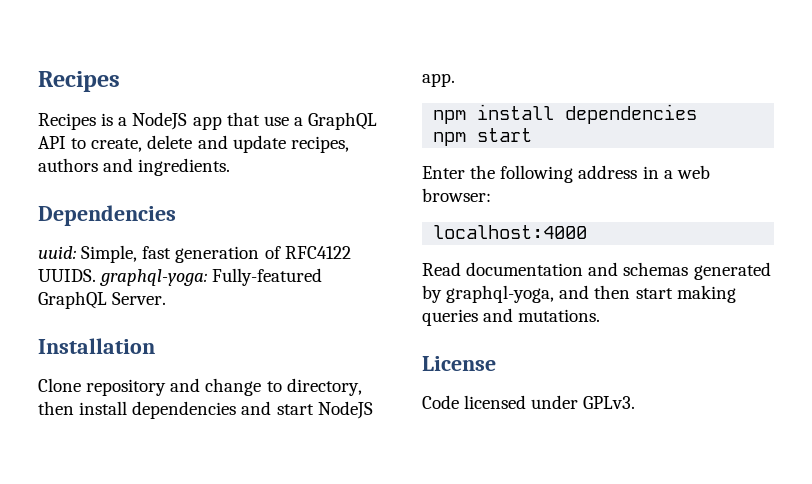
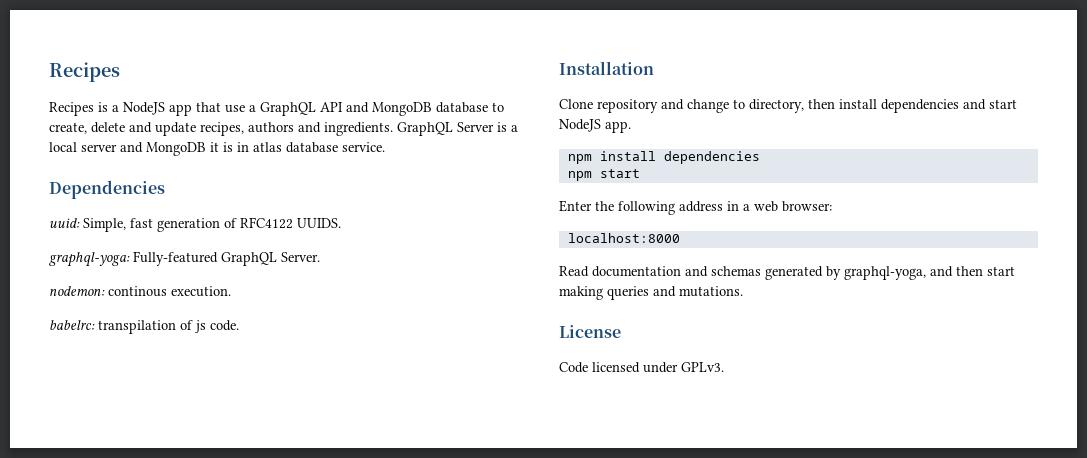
(66, 142) none -> [346,102,488,116] and MongoDB database
(231, 167) none -> [397,122,518,136] [49,142,385,156] GraphQL Server is a local server and MongoDB it is in atlas database service.
(96, 275) none -> (341, 223) //
(167, 298) none -> [49,286,231,297] [49,320,239,334] // nodemon: continous execution. // babelrc: transpilation of js code.
[433,225,588,239] localhost:4000 -> [567,233,680,243] localhost:8000

